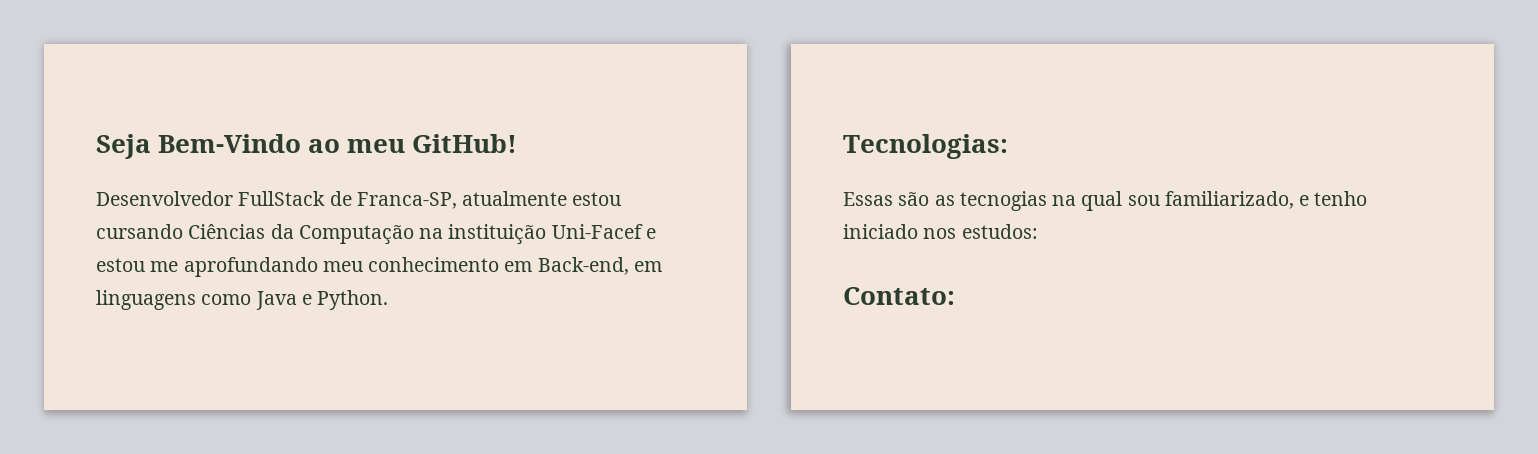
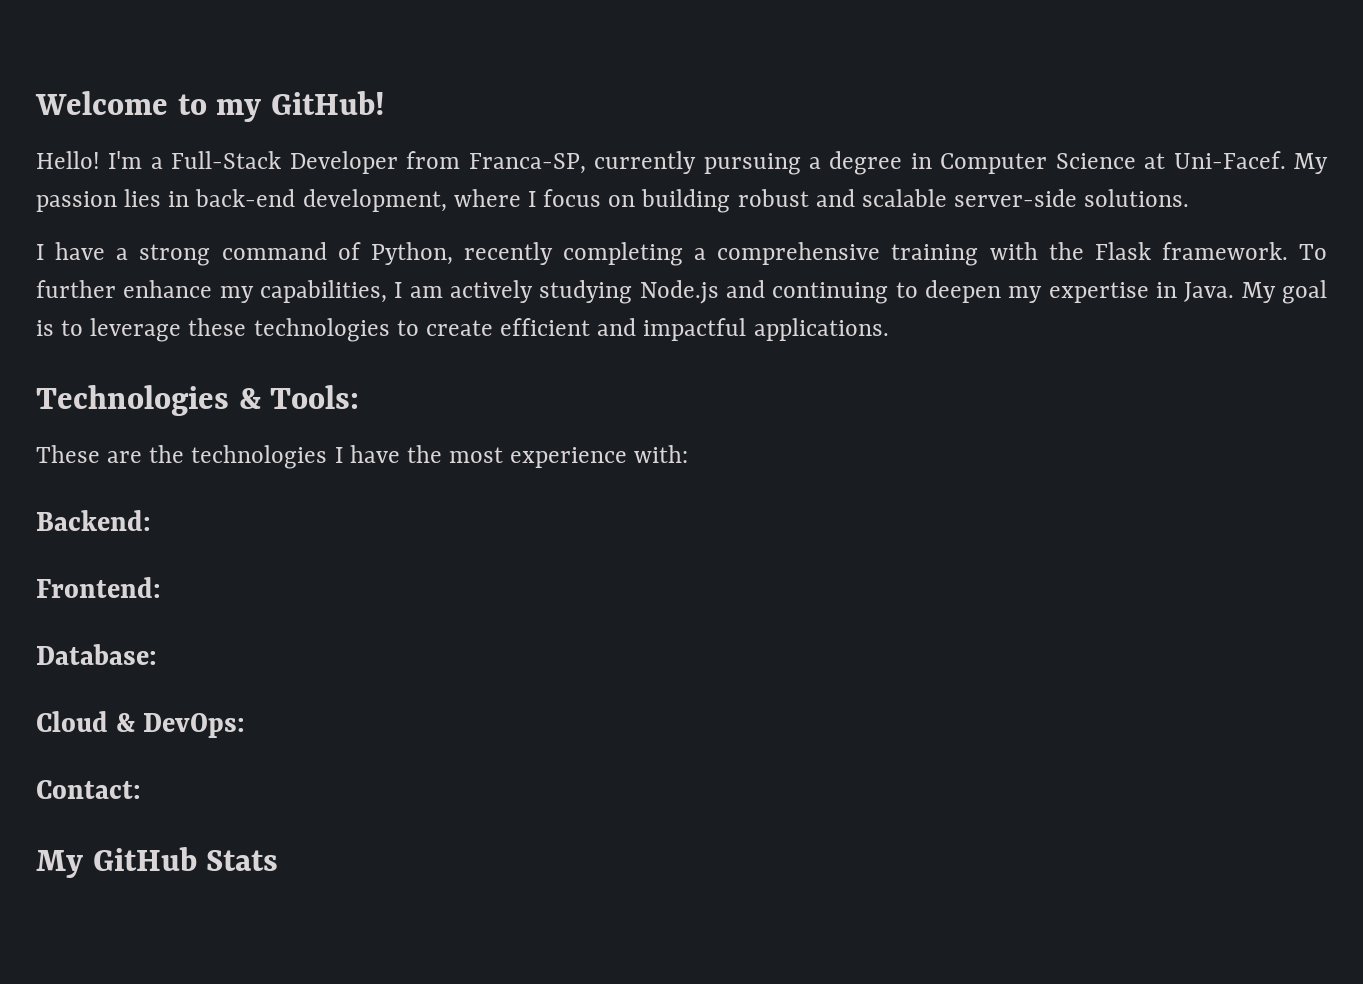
[96,134,518,159] [96,191,622,209] [96,224,656,245] [96,257,662,277] [96,290,389,310] [843,134,1008,159] [843,191,1368,211] [843,224,1038,239] [843,287,955,305] Seja Bem-Vindo ao meu GitHub! // Desenvolvedor FullStack de Franca-SP, atualmente estou cursando Ciências da Computação na instituição Uni-Facef e estou me aprofundando meu conhecimento em Back-end, em linguagens como Java e Python. // Tecnologias: // Essas são as tecnogias na qual sou familiarizado, e tenho iniciado nos estudos: // Contato: -> [35,91,385,122] [36,151,1328,175] [36,189,1190,213] [36,242,1327,266] [36,280,1327,304] [36,318,889,342] [36,385,360,416] [36,445,689,469] [36,510,151,531] [36,577,161,598] [36,644,157,665] [36,711,246,738] [36,780,141,799] [36,847,279,878] Welcome to my GitHub! // Hello! I'm a Full-Stack Developer from Franca-SP, currently pursuing a degree in Computer Science at Uni-Facef. My passion lies in back-end development, where I focus on building robust and scalable server-side solutions. // I have a strong command of Python, recently completing a comprehensive training with the Flask framework. To further enhance my capabilities, I am actively studying Node.js and continuing to deepen my expertise in Java. My goal is to leverage these technologies to create efficient and impactful applications. // Technologies & Tools: // These are the technologies I have the most experience with: // Backend: // Frontend: // Database: // Cloud & DevOps: // Contact: // My GitHub Stats

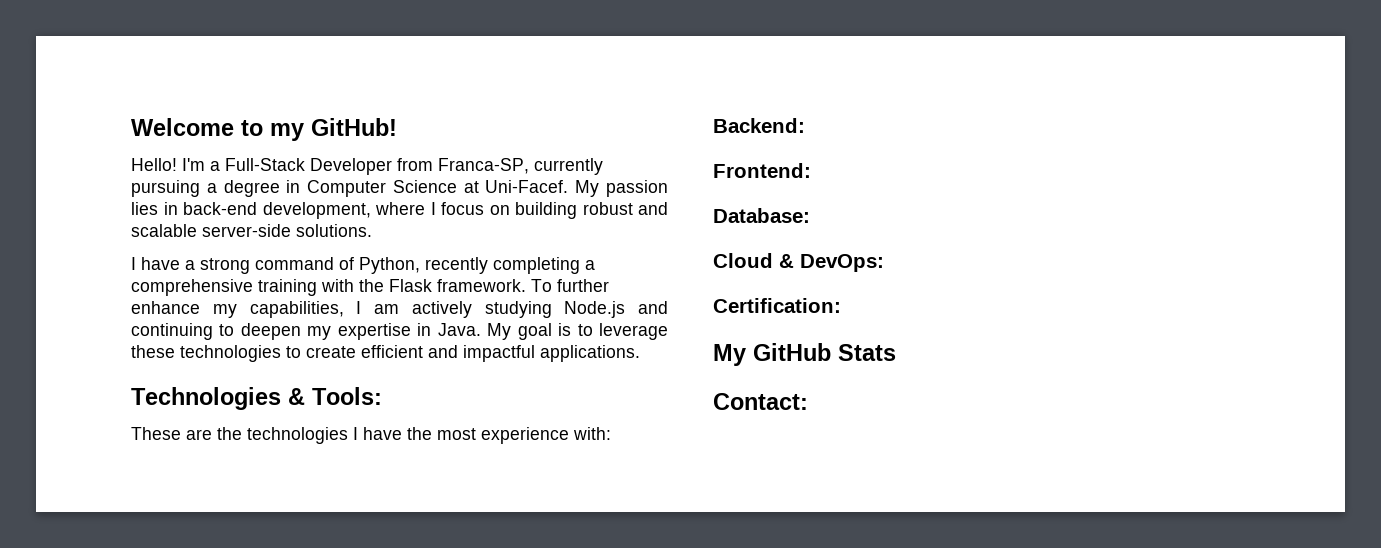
[36,780,141,799] Contact: -> [713,298,841,313] Certification:
(279, 860) none -> [713,393,808,410] // Contact:

